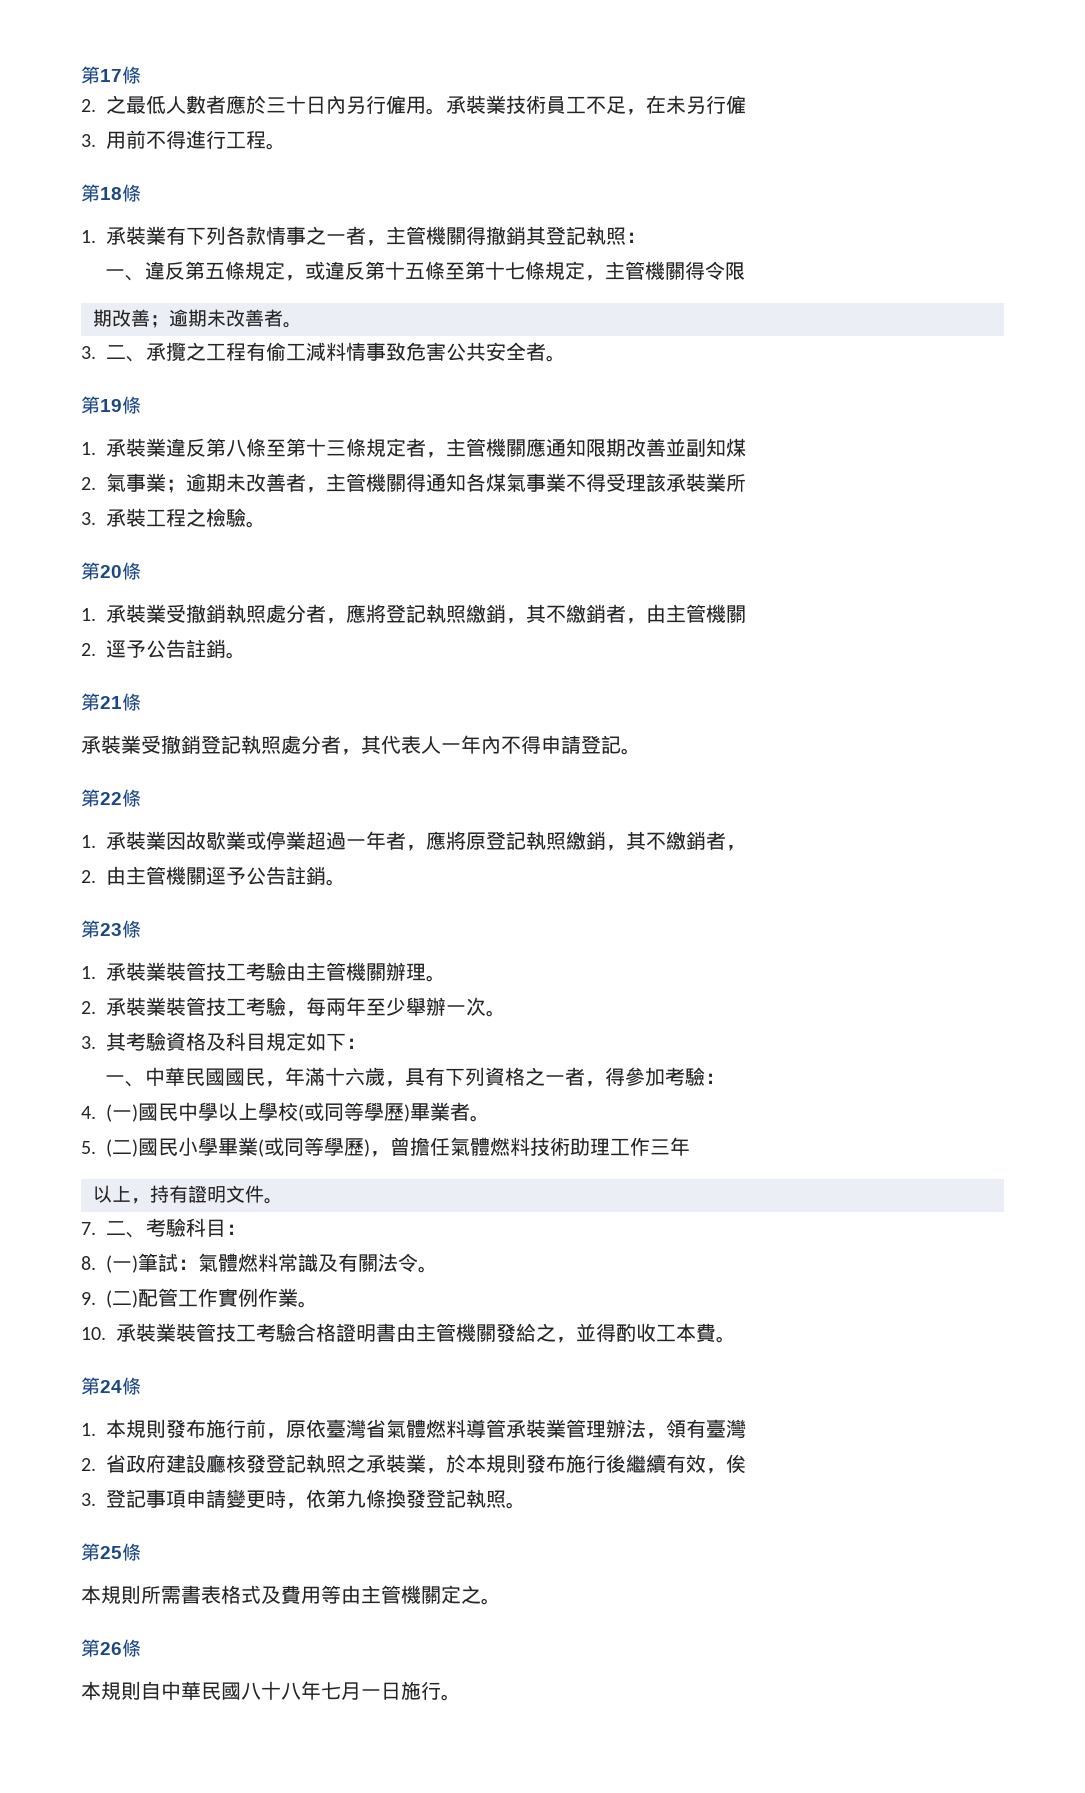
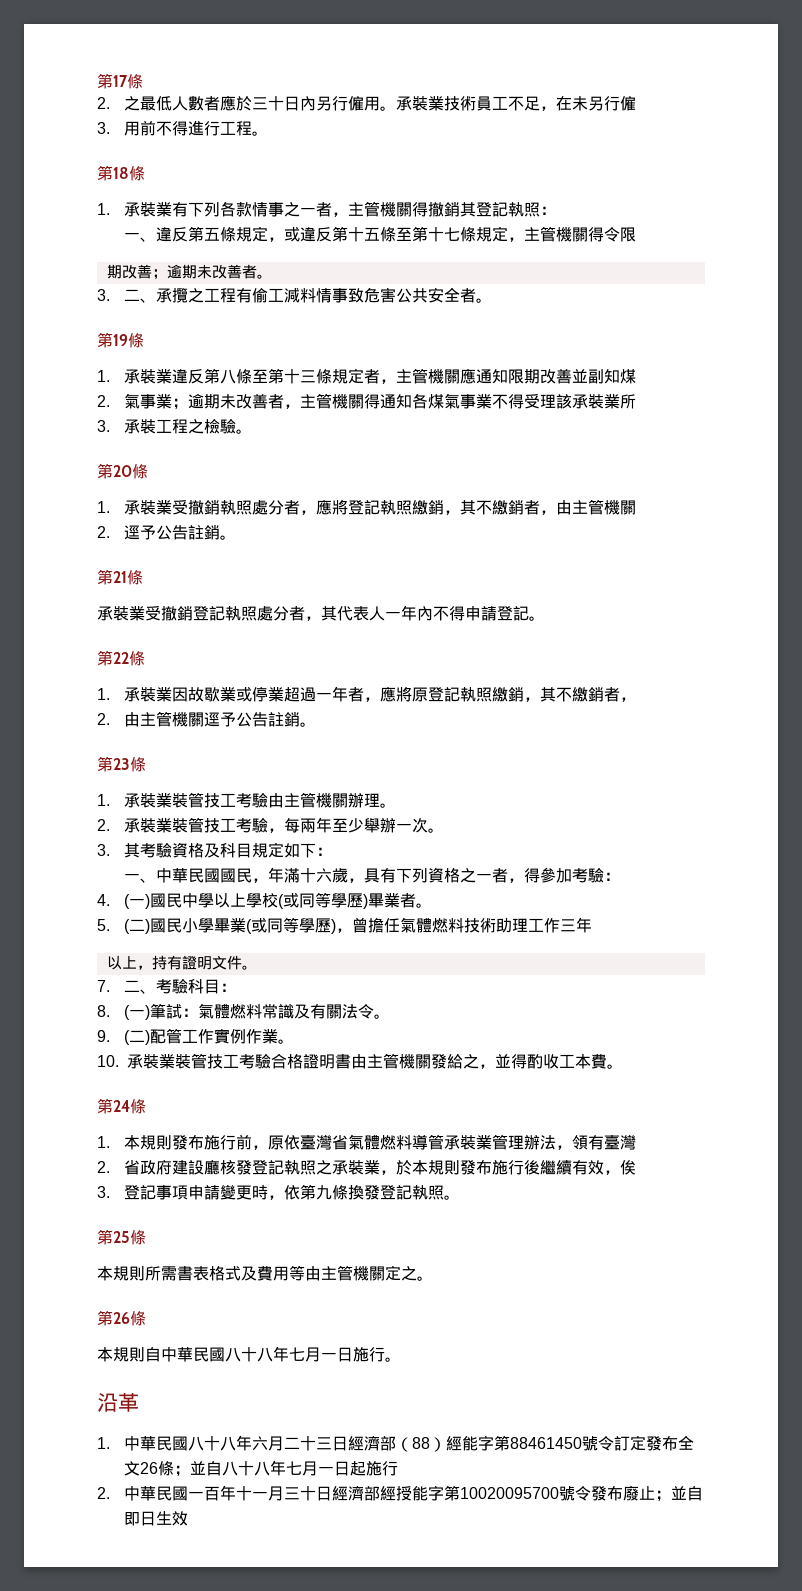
(461, 1697) none -> [97,1393,139,1412] [97,1435,694,1452] [123,1460,398,1477] [97,1485,703,1502] [123,1511,188,1526] // 沿革 // 1.中華民國八十八年六月二十三日經濟部（88）經能字第88461450號令訂定發布全文26條；並自八十八年七月一日起施行 // 2.中華民國一百年十一月三十日經濟部經授能字第10020095700號令發布廢止；並自即日生效

